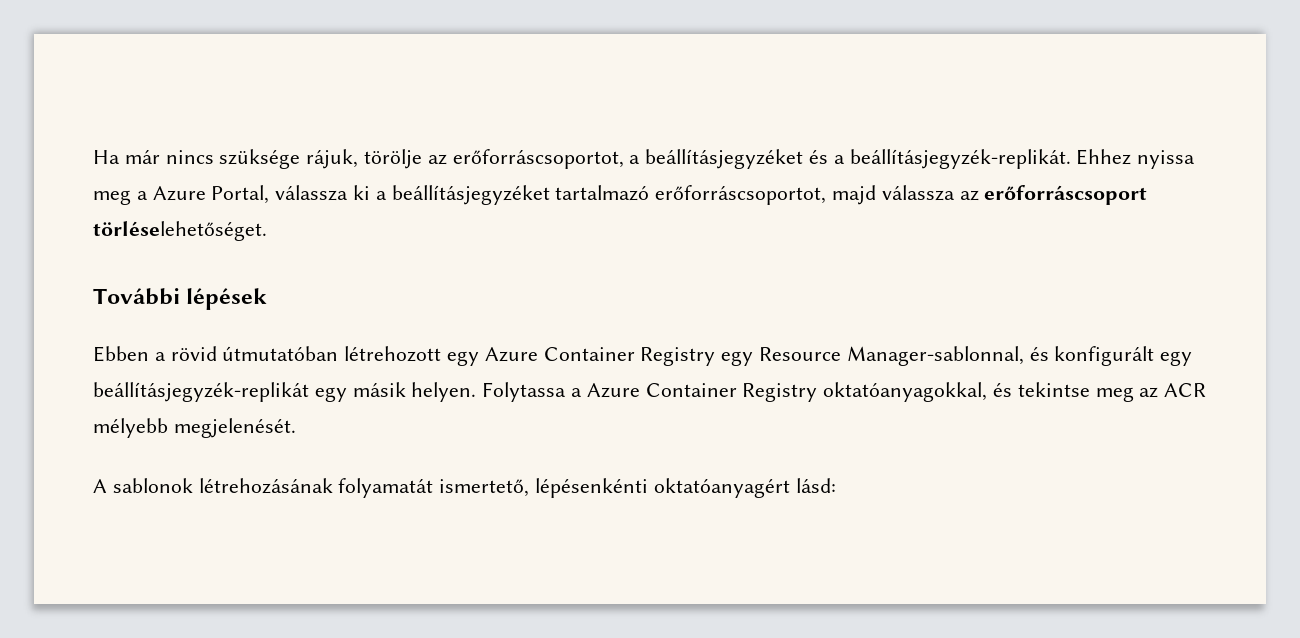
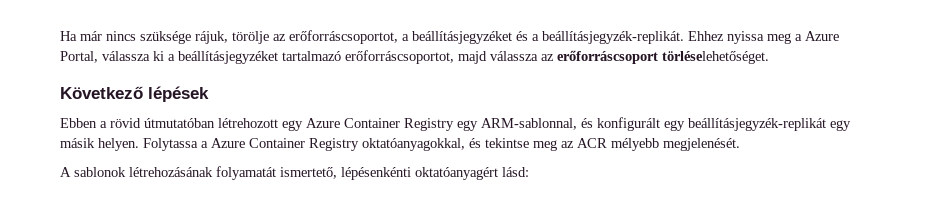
[93,288,180,305] További -> [60,86,143,99] Következő
[759,346,1024,366] Resource Manager-sablonnal, -> [481,118,577,130] ARM-sablonnal,

